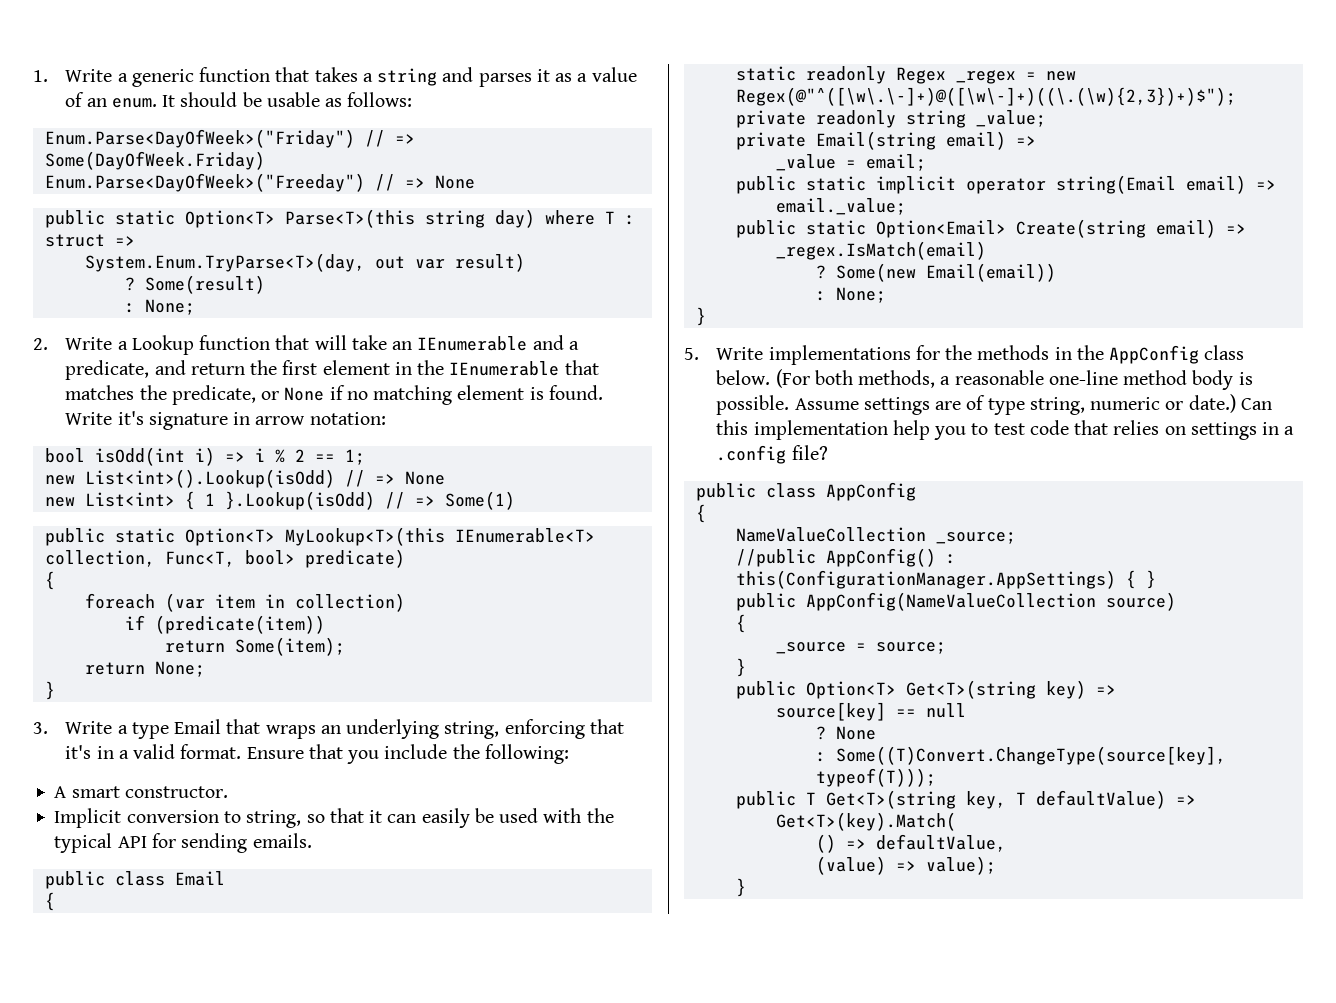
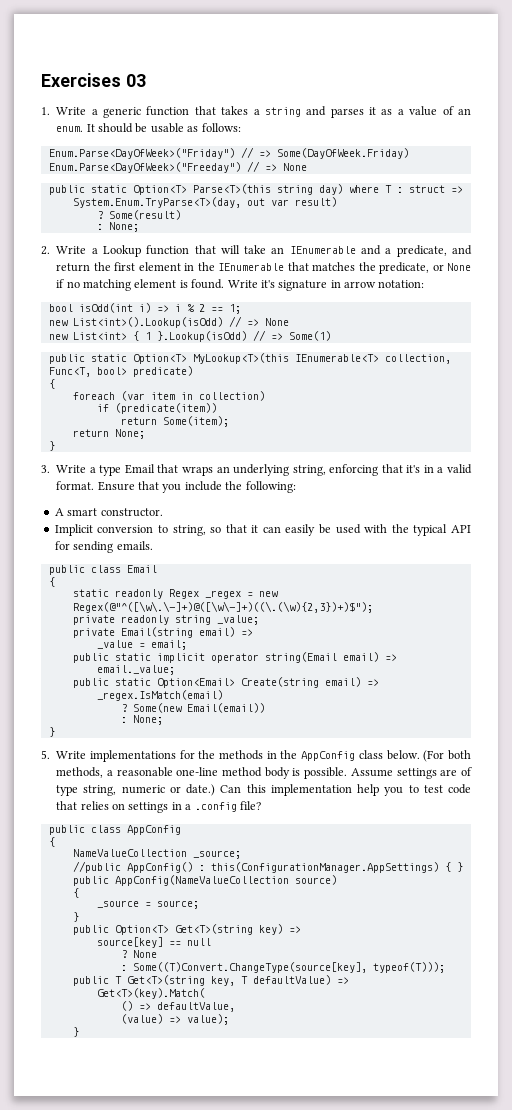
(33, 76) none -> [41,73,146,87] Exercises 03 //

